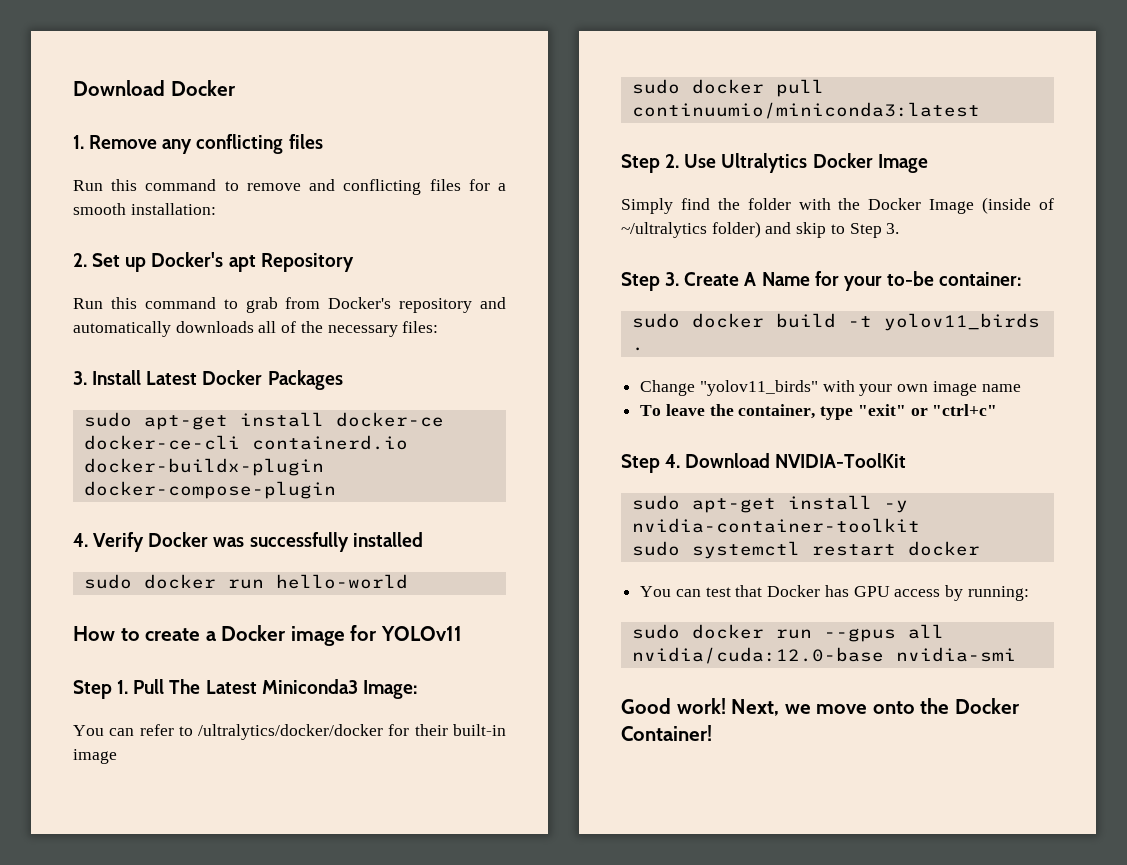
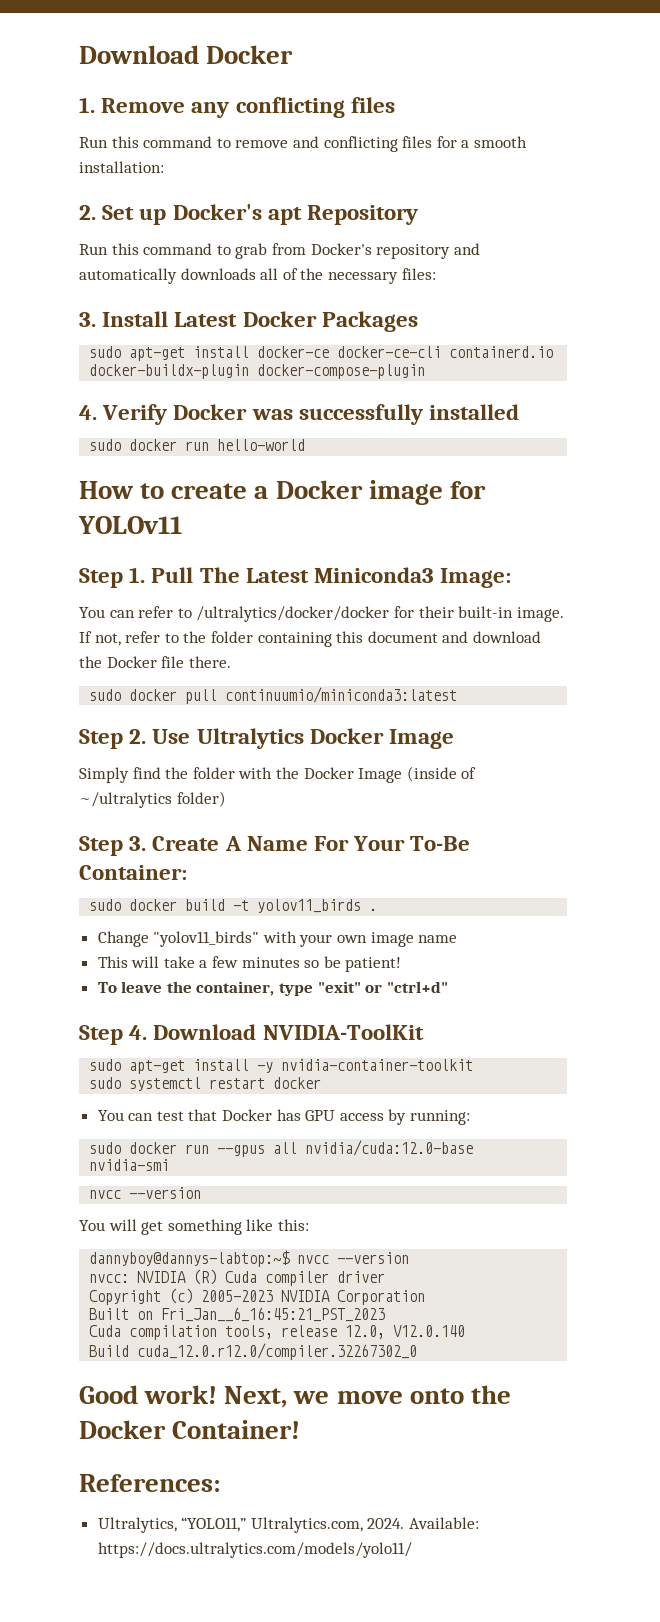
[73,749,117,764] image -> [516,607,564,622] [79,631,541,647] [79,656,231,668] image. If not, refer to the folder containing this document and download the Docker file there.
[765,222,900,238] and skip to Step 3. -> (226, 799) none
[814,271,1022,291] for your to-be container: -> [314,836,471,851] [79,865,187,880] For Your To-Be Container:
(1021, 388) none -> [97,956,402,972] // This will take a few minutes so be patient!
[932,404,998,416] "ctrl+c" -> [386,981,448,993] "ctrl+d"
(1016, 654) none -> [89,1187,202,1199] [79,1219,309,1235] [89,1250,410,1267] [89,1269,386,1286] [89,1288,426,1305] [89,1307,386,1322] [89,1325,466,1340] [89,1343,418,1360] // nvcc --version // You will get something like this: // dannyboy@dannys-labtop:~$ nvcc --version // nvcc: NVIDIA (R) Cuda compiler driver // Copyright (c) 2005-2023 NVIDIA Corporation // Built on Fri_Jan__6_16:45:21_PST_2023 // Cuda compilation tools, release 12.0, V12.0.140 // Build cuda_12.0.r12.0/compiler.32267302_0
(712, 733) none -> [79,1474,221,1492] [97,1517,480,1533] [97,1542,412,1558] // References: // Ultralytics, “YOLO11,” Ultralytics.com, 2024. Available: https://docs.ultralytics.com/models/yolo11/

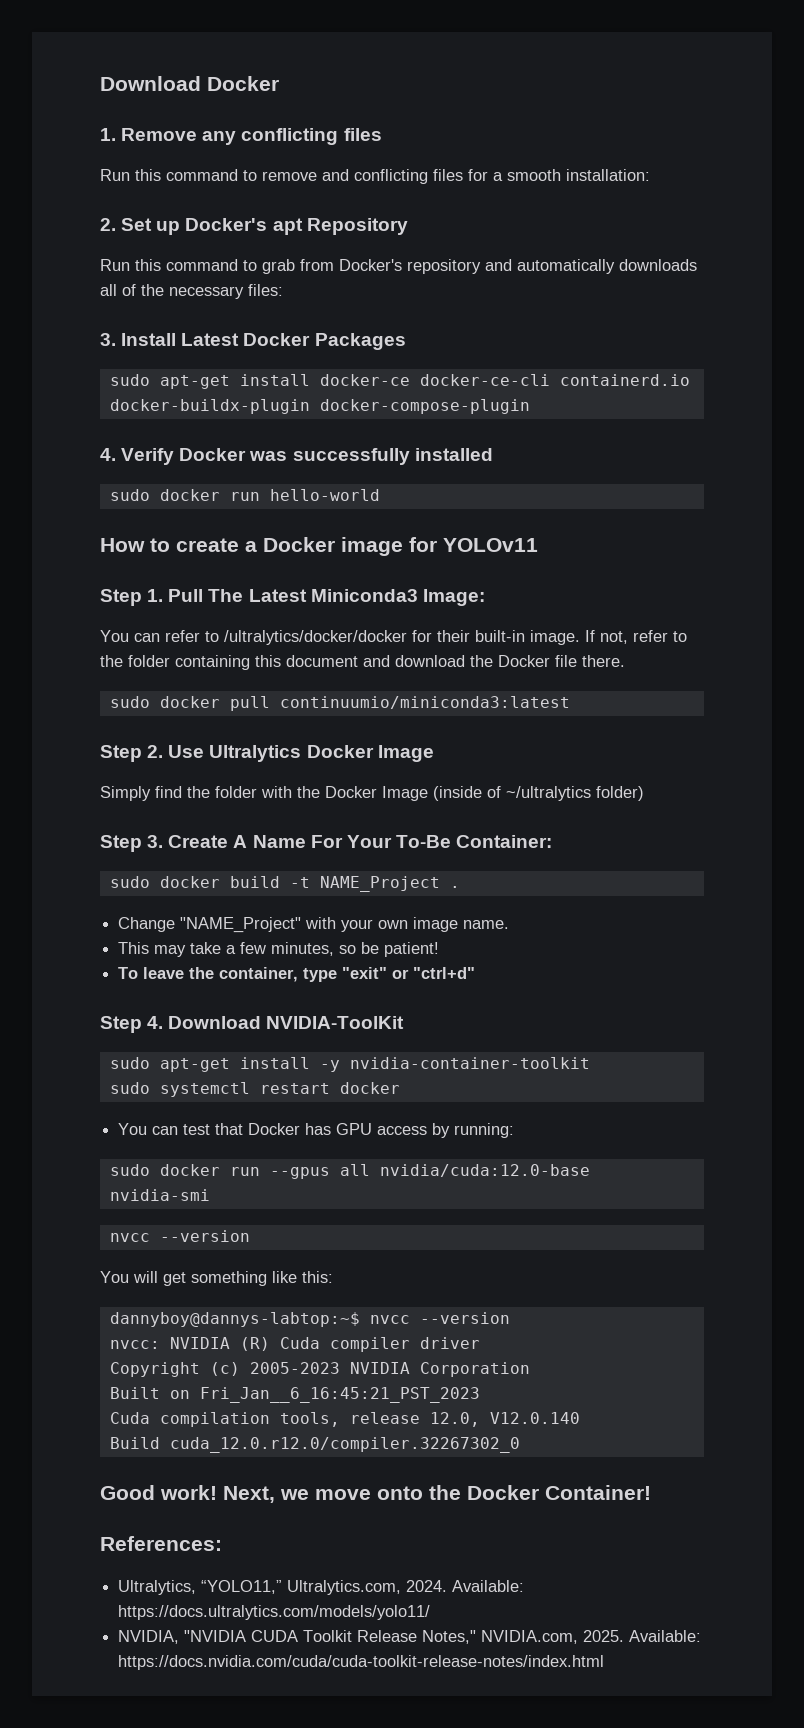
[257,899,362,913] yolov11_birds -> [319,876,440,892] NAME_Project
[153,931,260,947] "yolov11_birds" -> [180,917,302,933] "NAME_Project"
[418,935,458,943] name -> [463,920,510,929] name.
[131,956,160,968] will -> [154,945,187,957] may
[241,957,300,968] minutes -> [271,942,335,956] minutes,
(412, 1550) none -> [118,1630,702,1644] [118,1655,605,1670] // NVIDIA, "NVIDIA CUDA Toolkit Release Notes," NVIDIA.com, 2025. Available: https://docs.nvidia.com/cuda/cuda-toolkit-release-notes/index.html

